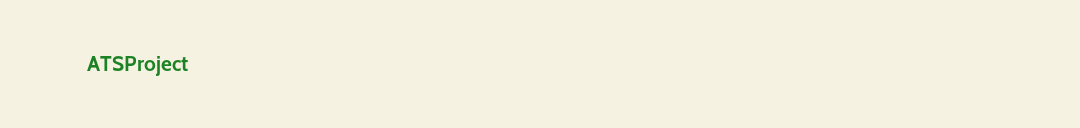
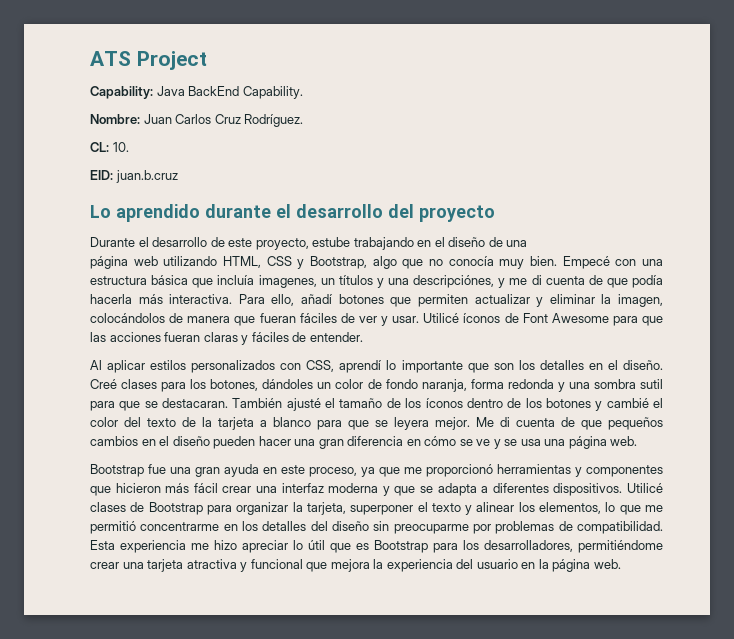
[87,56,188,76] ATSProject -> [90,51,207,70] [90,86,303,99] [90,114,304,127] [90,142,129,152] [90,170,178,183] [90,204,495,222] [90,237,528,250] [90,256,663,269] [90,275,663,288] [90,294,664,307] [90,313,663,326] [90,332,363,345] [90,360,663,373] [90,379,663,392] [90,398,664,411] [90,417,663,430] [90,436,638,449] [90,464,663,477] [90,483,664,496] [90,502,663,515] [90,521,663,534] [90,540,663,553] [90,559,621,572] ATS Project // Capability: Java BackEnd Capability. // Nombre: Juan Carlos Cruz Rodríguez. // CL: 10. // EID: juan.b.cruz // Lo aprendido durante el desarrollo del proyecto // Durante el desarrollo de este proyecto, estube trabajando en el diseño de una // página web utilizando HTML, CSS y Bootstrap, algo que no conocía muy bien. Empecé con una estructura básica que incluía imagenes, un títulos y una descripciónes, y me di cuenta de que podía hacerla más interactiva. Para ello, añadí botones que permiten actualizar y eliminar la imagen, colocándolos de manera que fueran fáciles de ver y usar. Utilicé íconos de Font Awesome para que las acciones fueran claras y fáciles de entender. // Al aplicar estilos personalizados con CSS, aprendí lo importante que son los detalles en el diseño. Creé clases para los botones, dándoles un color de fondo naranja, forma redonda y una sombra sutil para que se destacaran. También ajusté el tamaño de los íconos dentro de los botones y cambié el color del texto de la tarjeta a blanco para que se leyera mejor. Me di cuenta de que pequeños cambios en el diseño pueden hacer una gran diferencia en cómo se ve y se usa una página web. // Bootstrap fue una gran ayuda en este proceso, ya que me proporcionó herramientas y componentes que hicieron más fácil crear una interfaz moderna y que se adapta a diferentes dispositivos. Utilicé clases de Bootstrap para organizar la tarjeta, superponer el texto y alinear los elementos, lo que me permitió concentrarme en los detalles del diseño sin preocuparme por problemas de compatibilidad. Esta experiencia me hizo apreciar lo útil que es Bootstrap para los desarrolladores, permitiéndome crear una tarjeta atractiva y funcional que mejora la experiencia del usuario en la página web.

